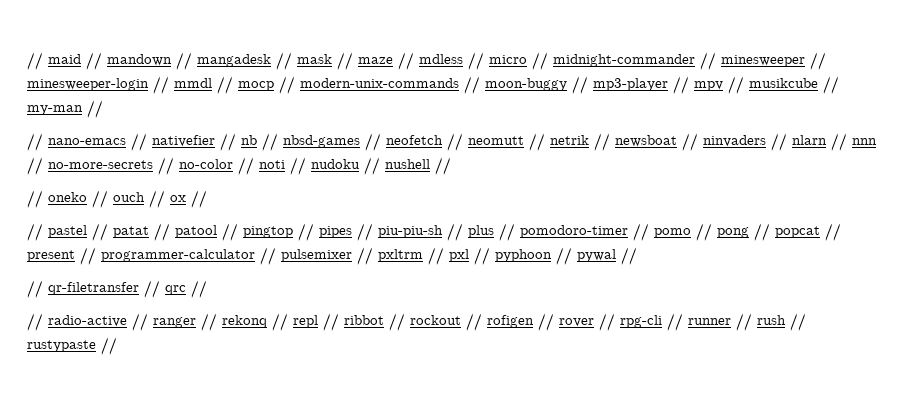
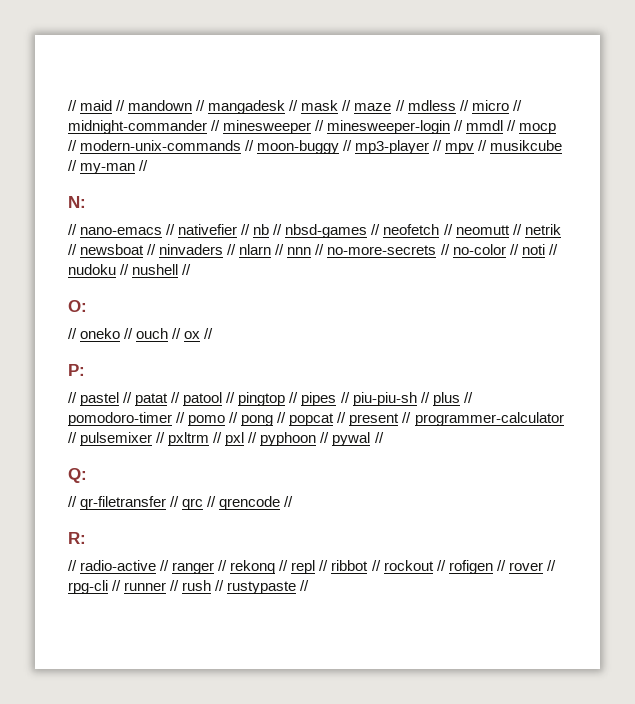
(103, 109) none -> [68,196,86,208] // N:
(451, 166) none -> [68,300,87,312] // O:
(207, 199) none -> [68,364,85,376] // P:
(637, 256) none -> [68,468,87,483] // Q:
(207, 289) none -> [219,496,294,510] [68,532,86,544] qrencode // // R:

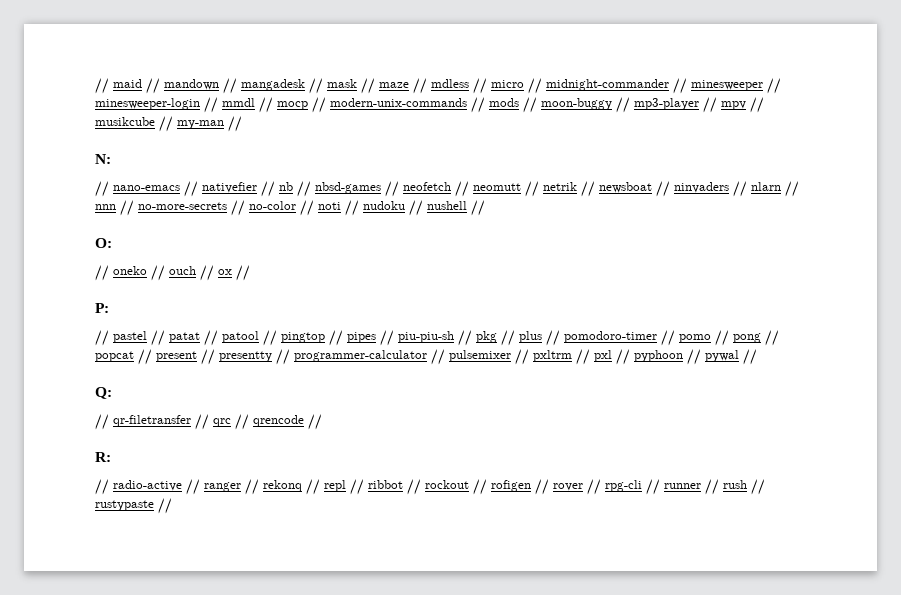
(255, 145) none -> [489,97,537,113] mods //
(430, 397) none -> [476,330,515,346] pkg //
(412, 417) none -> [219,349,290,365] presentty //

